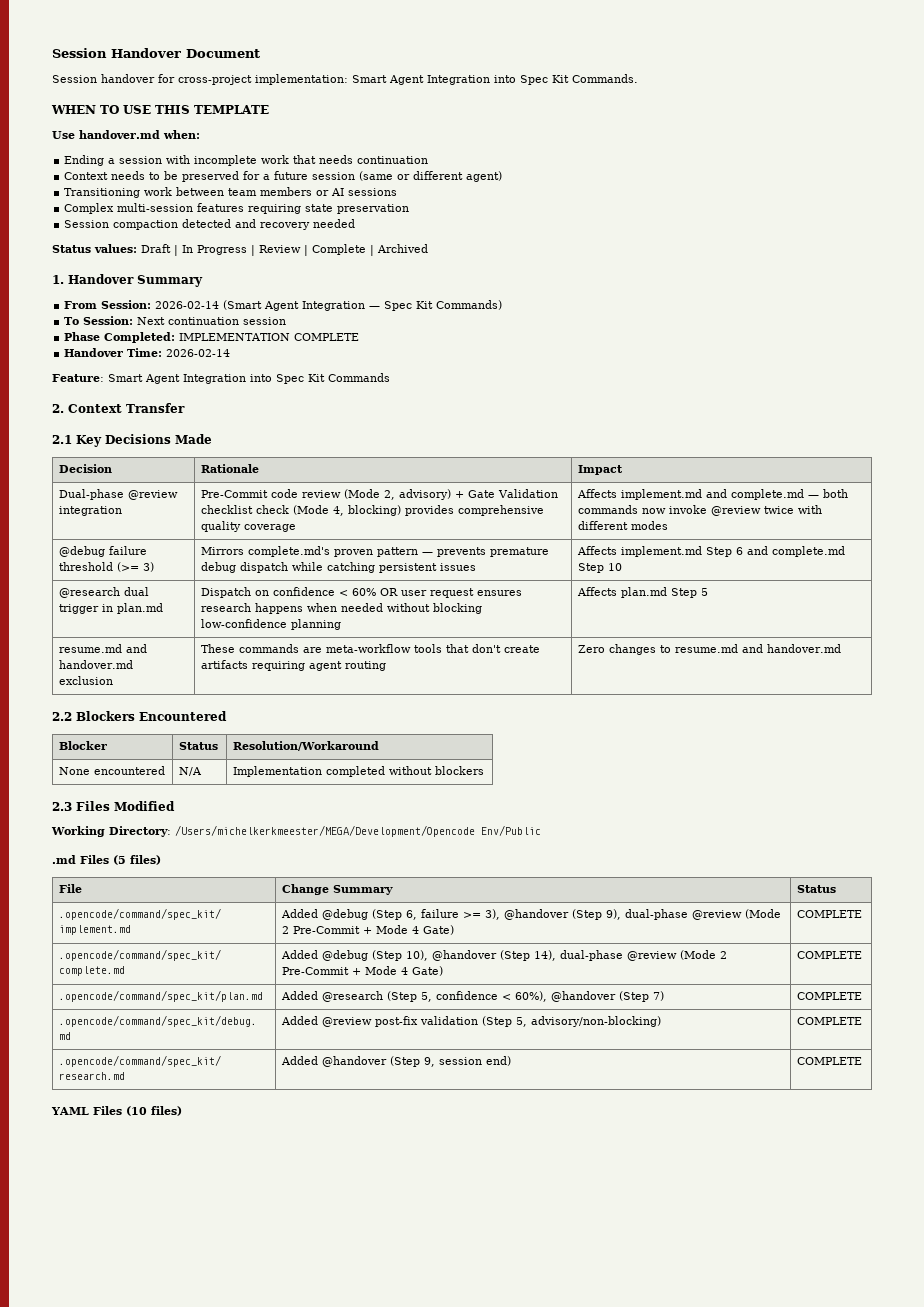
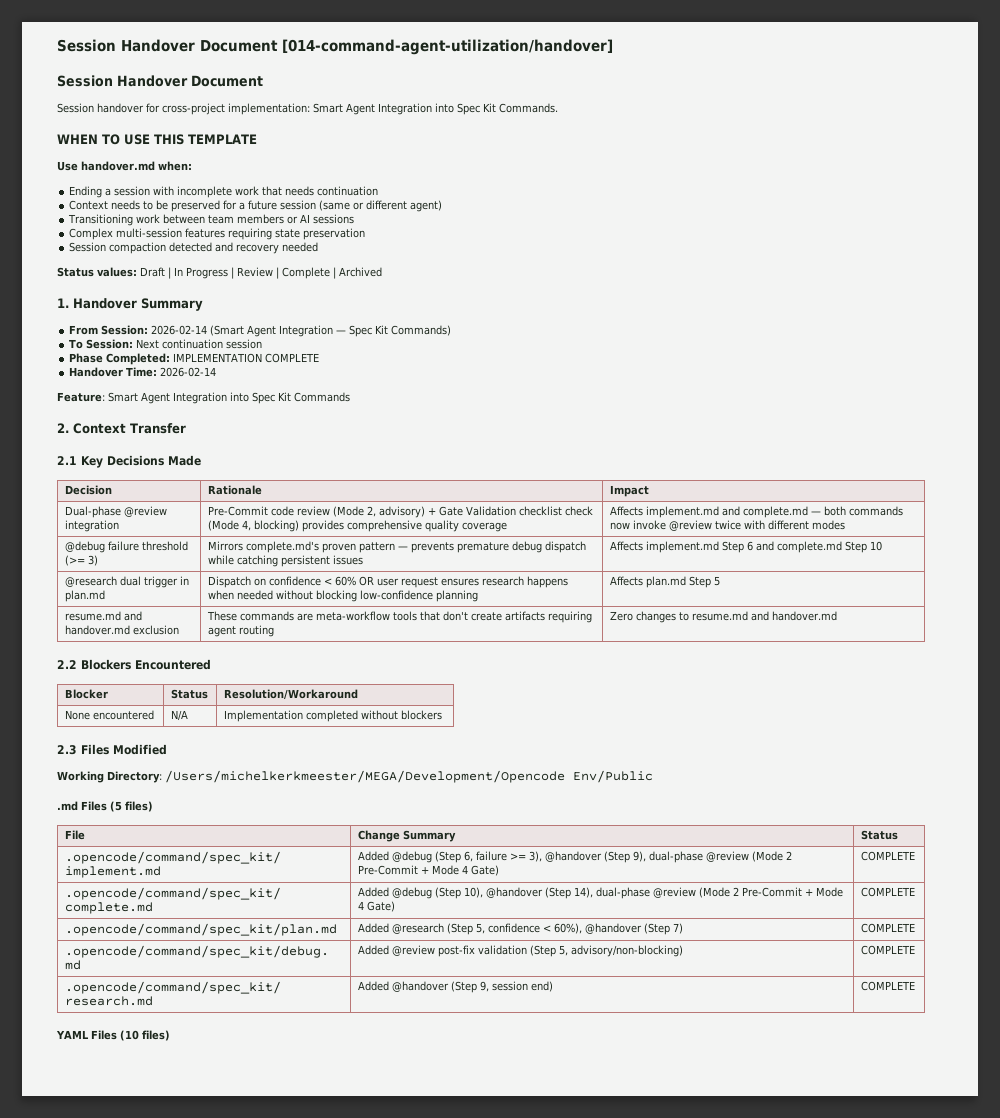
[52,48,260,58] Session Handover Document -> [57,39,613,55] [57,75,263,87] Session Handover Document [014-command-agent-utilization/handover] // Session Handover Document

